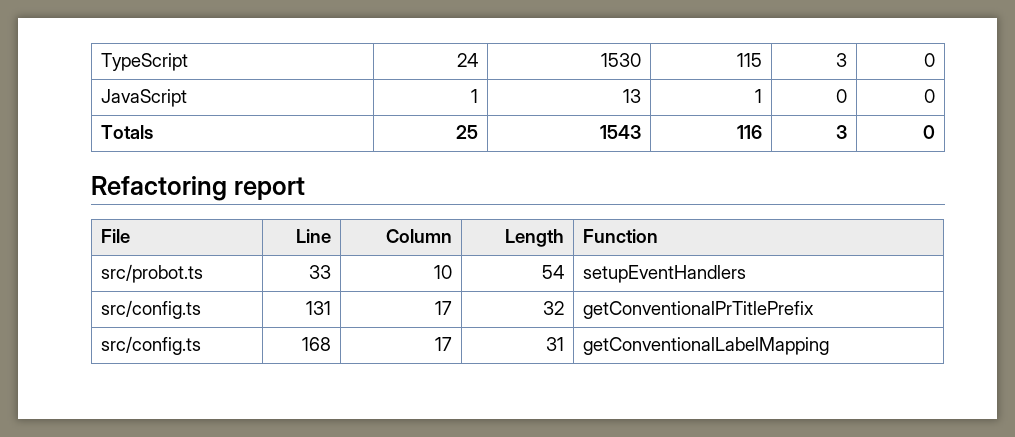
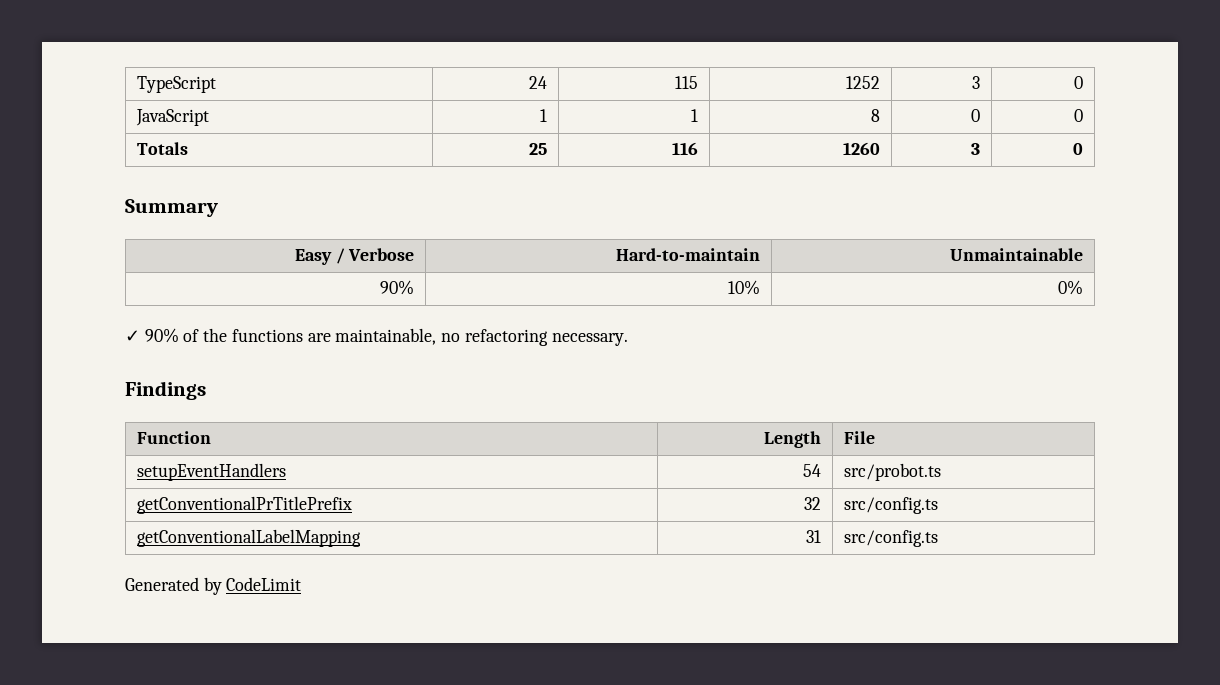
[600,53,641,67] [736,53,762,67] 1530 | 115 -> [675,76,699,89] [846,76,881,89] 115 | 1252
[622,89,641,103] [754,89,762,103] 13 | 1 -> [691,109,699,122] [871,109,881,122] 1 | 8
[599,125,641,139] [736,125,762,139] [835,125,847,139] [922,125,935,139] [91,176,305,201] [101,229,131,243] [295,229,331,243] [385,229,452,243] [504,229,564,247] [583,229,659,243] [101,264,204,283] [308,265,331,279] [433,265,452,279] [541,265,564,279] [583,265,747,283] [101,300,202,319] [305,301,331,315] [434,301,452,315] [542,301,564,315] [583,301,815,319] [101,336,202,355] [301,337,331,351] [434,337,452,351] [545,337,564,351] [583,337,830,355] 1543 | 116 | 3 | 0 // Refactoring report // File | Line | Column | Length | Function // src/probot.ts | 33 | 10 | 54 | setupEventHandlers // src/config.ts | 131 | 17 | 32 | getConventionalPrTitlePrefix // src/config.ts | 168 | 17 | 31 | getConventionalLabelMapping -> [672,142,699,155] [843,142,881,155] [971,143,981,155] [1073,143,1084,155] [125,199,218,217] [294,248,415,265] [616,248,761,261] [950,248,1084,261] [380,280,415,295] [728,280,761,295] [1058,280,1084,295] [125,328,628,346] [125,381,206,400] [136,431,211,444] [764,431,822,448] [843,431,875,444] [136,463,286,481] [803,464,822,477] [843,463,941,481] [136,496,352,514] [804,497,822,510] [843,497,938,514] [136,529,361,547] [806,530,822,543] [843,530,938,547] [125,577,302,595] 116 | 1260 | 3 | 0 // Summary // Easy / Verbose | Hard-to-maintain | Unmaintainable // 90% | 10% | 0% // ✓ 90% of the functions are maintainable, no refactoring necessary. // Findings // Function | Length | File // setupEventHandlers | 54 | src/probot.ts // getConventionalPrTitlePrefix | 32 | src/config.ts // getConventionalLabelMapping | 31 | src/config.ts // Generated by CodeLimit

